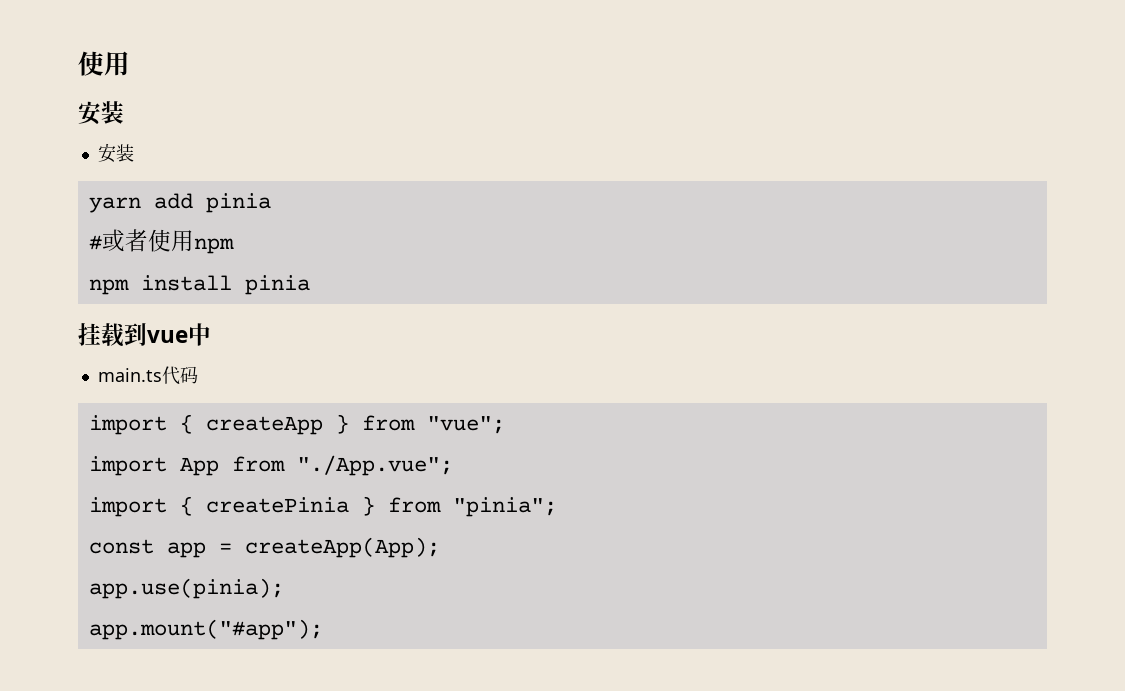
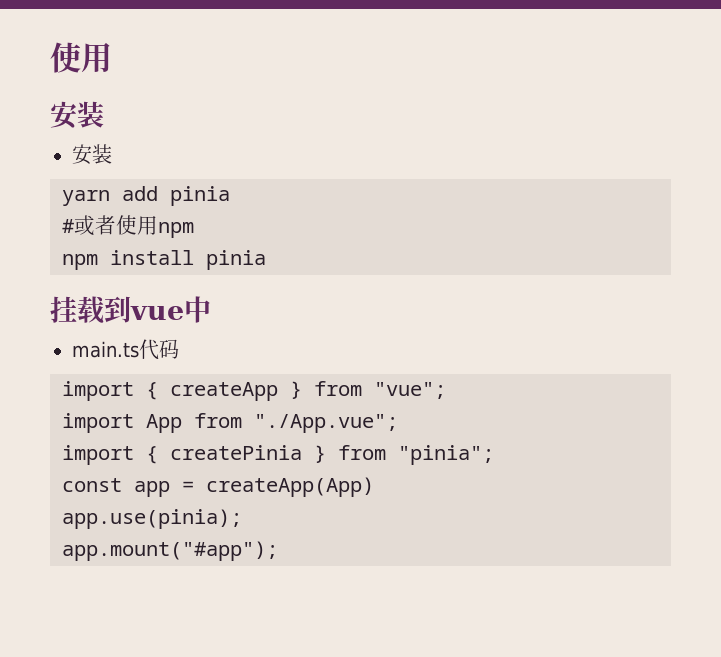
[244,537,440,558] createApp(App); -> [206,477,374,497] createApp(App)

